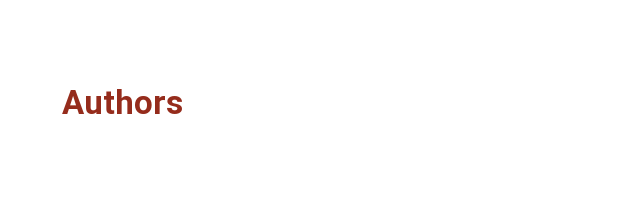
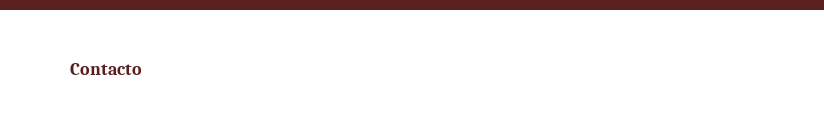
[62,89,183,114] Authors -> [70,63,142,75] Contacto

